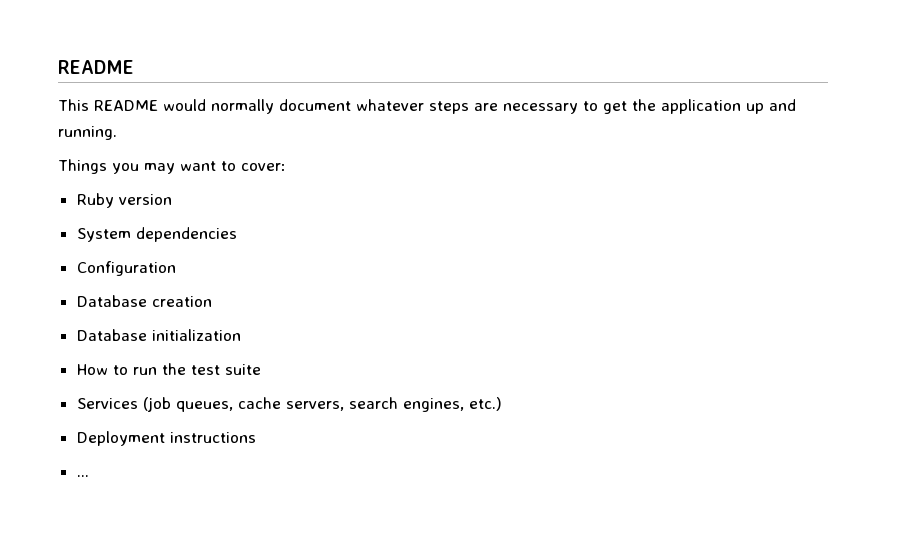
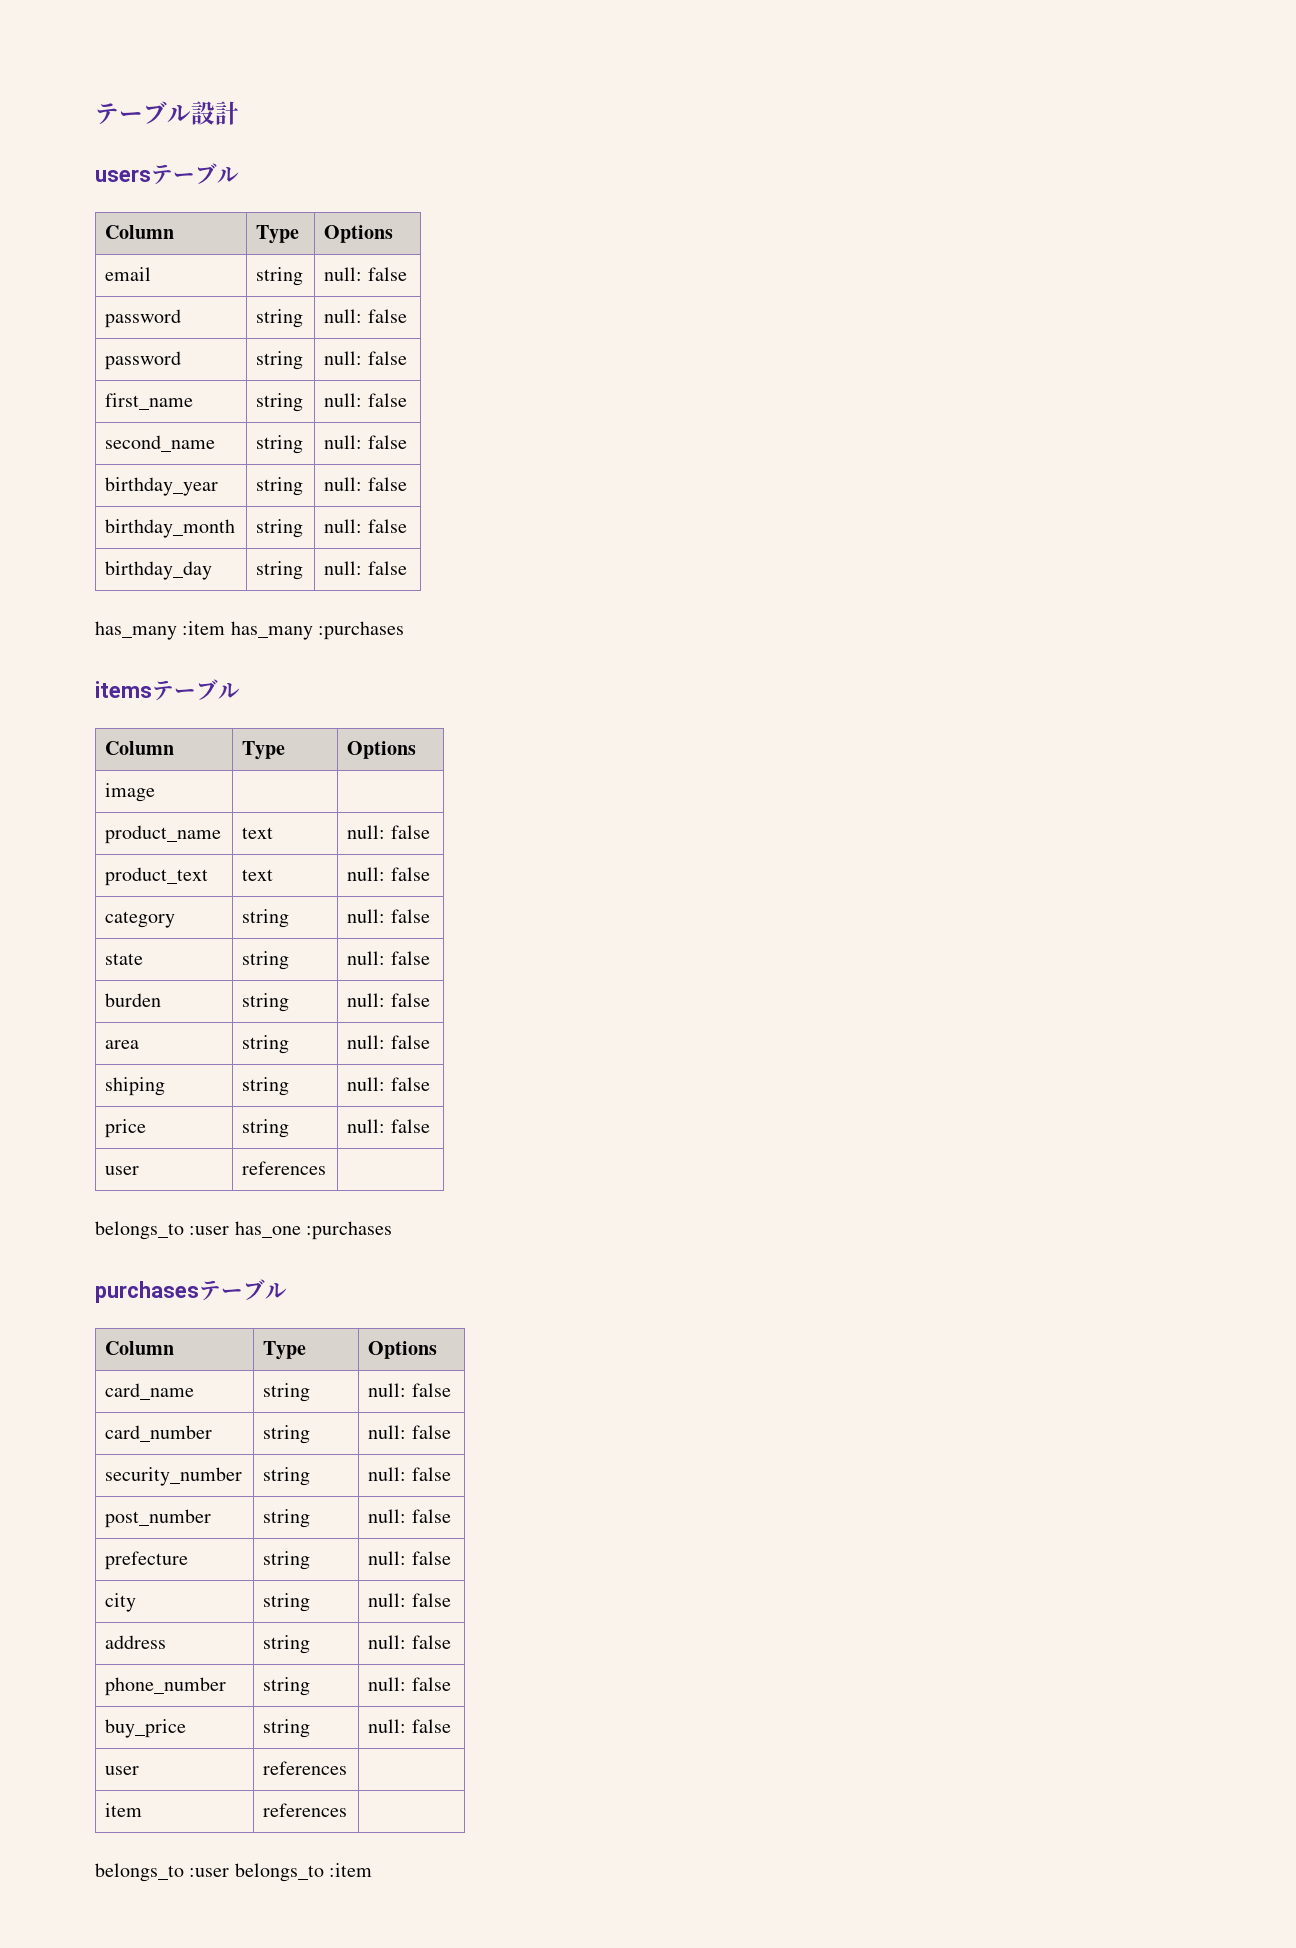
[58,60,134,74] [58,99,796,114] [58,126,117,140] [58,159,286,174] [76,193,172,208] [76,227,237,242] [76,261,176,276] [76,295,212,307] [76,329,241,341] [76,363,261,375] [76,397,502,412] [76,431,256,446] [76,475,89,477] README // This README would normally document whatever steps are necessary to get the application up and running. // Things you may want to cover: // Ruby version // System dependencies // Configuration // Database creation // Database initialization // How to run the test suite // Services (job queues, cache servers, search engines, etc.) // Deployment instructions // ... -> [95,101,239,125] [95,163,239,185] [105,225,175,239] [256,225,300,244] [324,225,394,243] [105,267,152,281] [256,267,304,286] [324,267,407,281] [105,309,182,328] [256,309,304,328] [324,309,407,323] [105,351,182,370] [256,351,304,370] [324,351,407,365] [105,393,194,410] [256,393,304,412] [324,393,407,407] [105,435,216,452] [256,435,304,454] [324,435,407,449] [105,477,219,496] [256,477,304,496] [324,477,407,491] [105,519,236,538] [256,519,304,538] [324,519,407,533] [105,561,213,580] [256,561,304,580] [324,561,407,575] [95,621,405,640] [95,679,240,701] [105,741,175,755] [242,741,286,760] [347,741,417,759] [105,783,156,802] [105,825,222,844] [242,827,274,839] [347,825,430,839] [105,867,209,886] [242,869,274,881] [347,867,430,881] [105,911,176,928] [242,909,290,928] [347,909,430,923] [105,953,144,965] [242,951,290,970] [347,951,430,965] [105,993,162,1007] [242,993,290,1012] [347,993,430,1007] [105,1040,140,1049] [242,1035,290,1054] [347,1035,430,1049] [105,1077,166,1096] [242,1077,290,1096] [347,1077,430,1091] [105,1119,147,1138] [242,1119,290,1138] [347,1119,430,1133] [105,1166,140,1175] [242,1161,327,1175] [95,1221,393,1240] [95,1279,287,1303] [105,1341,175,1355] [263,1341,307,1360] [368,1341,438,1359] [105,1383,195,1400] [263,1383,311,1402] [368,1383,451,1397] [105,1425,213,1442] [263,1425,311,1444] [368,1425,451,1439] [105,1467,243,1486] [263,1467,311,1486] [368,1467,451,1481] [105,1509,212,1528] [263,1509,311,1528] [368,1509,451,1523] [105,1551,189,1570] [263,1551,311,1570] [368,1551,451,1565] [105,1593,137,1612] [263,1593,311,1612] [368,1593,451,1607] [105,1635,167,1649] [263,1635,311,1654] [368,1635,451,1649] [105,1677,227,1696] [263,1677,311,1696] [368,1677,451,1691] [105,1719,187,1738] [263,1719,311,1738] [368,1719,451,1733] [105,1766,140,1775] [263,1761,348,1775] [105,1803,143,1817] [263,1803,348,1817] [95,1863,373,1882] テーブル設計 // usersテーブル // Column | Type | Options // email | string | null: false // password | string | null: false // password | string | null: false // first_name | string | null: false // second_name | string | null: false // birthday_year | string | null: false // birthday_month | string | null: false // birthday_day | string | null: false // has_many :item has_many :purchases // itemsテーブル // Column | Type | Options // image | | // product_name | text | null: false // product_text | text | null: false // category | string | null: false // state | string | null: false // burden | string | null: false // area | string | null: false // shiping | string | null: false // price | string | null: false // user | references | // belongs_to :user has_one :purchases // purchasesテーブル // Column | Type | Options // card_name | string | null: false // card_number | string | null: false // security_number | string | null: false // post_number | string | null: false // prefecture | string | null: false // city | string | null: false // address | string | null: false // phone_number | string | null: false // buy_price | string | null: false // user | references | // item | references | // belongs_to :user belongs_to :item

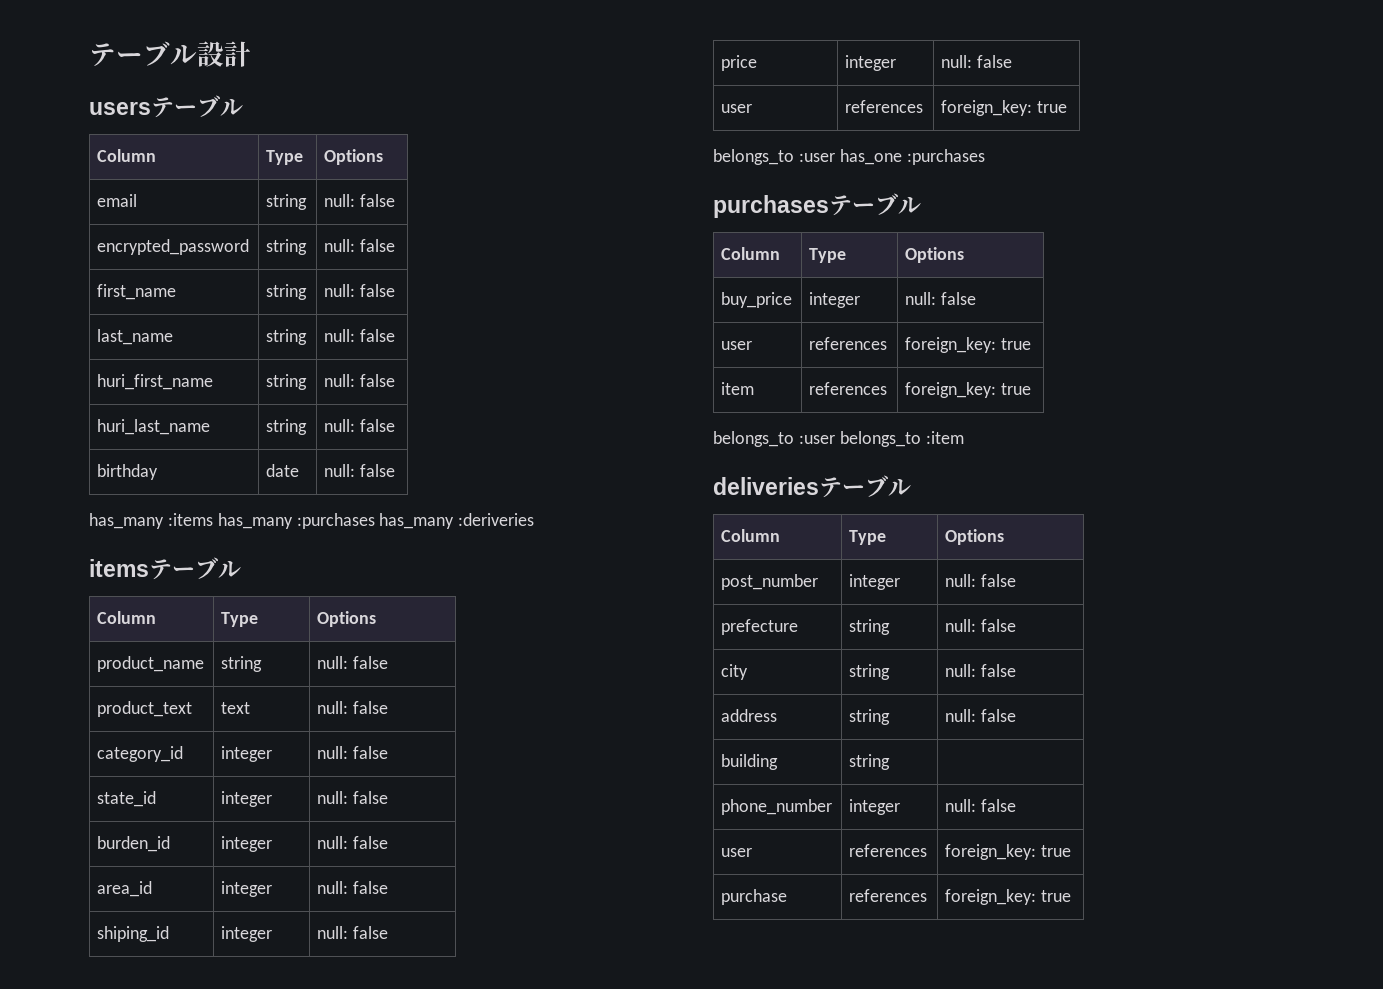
[105,309,182,328] [256,309,304,328] [324,309,407,323] [105,351,182,370] password | string | null: false // password -> [97,239,250,255] encrypted_password
[105,435,216,452] [256,435,304,454] [324,435,407,449] [105,477,219,496] [256,477,304,496] [324,477,407,491] [105,519,236,538] [256,519,304,538] [324,519,407,533] [105,561,213,580] [256,561,304,580] second_name | string | null: false // birthday_year | string | null: false // birthday_month | string | null: false // birthday_day | string -> [97,329,174,345] [266,329,308,345] [324,329,396,342] [97,374,214,390] [266,374,308,390] [324,374,396,387] [97,419,211,435] [266,419,308,435] [324,419,396,432] [97,464,159,480] [266,464,300,477] last_name | string | null: false // huri_first_name | string | null: false // huri_last_name | string | null: false // birthday | date
[182,621,226,635] :item -> [167,513,213,526] :items
(405, 630) none -> [379,513,535,529] has_many :deriveries
[105,783,156,802] // image | | -> (377, 619) none
[242,827,274,839] text -> [221,656,263,672] string
[105,911,176,928] [242,909,290,928] [347,909,430,923] [105,953,144,965] [242,951,290,970] [347,951,430,965] [105,993,162,1007] [242,993,290,1012] [347,993,430,1007] [105,1040,140,1049] [242,1035,290,1054] [347,1035,430,1049] [105,1077,166,1096] [242,1077,290,1096] category | string | null: false // state | string | null: false // burden | string | null: false // area | string | null: false // shiping | string -> [97,746,184,762] [221,746,273,762] [317,746,389,759] [97,791,157,807] [221,791,273,807] [317,791,389,804] [97,836,171,852] [221,836,273,852] [317,836,389,849] [97,881,153,897] [221,881,273,897] [317,881,389,894] [97,926,170,942] [221,926,273,942] category_id | integer | null: false // state_id | integer | null: false // burden_id | integer | null: false // area_id | integer | null: false // shiping_id | integer
[242,1119,290,1138] [347,1119,430,1133] [105,1166,140,1175] [242,1161,327,1175] string | null: false // user | references | -> [845,55,897,71] [941,55,1013,68] [721,104,753,113] [845,100,924,113] [941,100,1068,116] integer | null: false // user | references | foreign_key: true
[105,1383,195,1400] [263,1383,311,1402] [368,1383,451,1397] [105,1425,213,1442] [263,1425,311,1444] [368,1425,451,1439] [105,1467,243,1486] [263,1467,311,1486] [368,1467,451,1481] card_name | string | null: false // card_number | string | null: false // security_number | string | null: false -> [721,292,793,308] [809,292,861,308] [905,292,977,305] [721,341,753,350] [809,337,888,350] [905,337,1032,353] [721,382,755,395] [809,382,888,395] [905,382,1032,398] [713,431,964,447] [713,475,911,498] [721,529,781,542] [849,530,887,545] [945,529,1005,545] buy_price | integer | null: false // user | references | foreign_key: true // item | references | foreign_key: true // belongs_to :user belongs_to :item // deliveriesテーブル // Column | Type | Options
[263,1509,311,1528] string -> [849,574,901,590] integer
[105,1677,227,1696] [263,1677,311,1696] [368,1677,451,1691] [105,1719,187,1738] [263,1719,311,1738] [368,1719,451,1733] [105,1766,140,1775] [263,1761,348,1775] [105,1803,143,1817] [263,1803,348,1817] [95,1863,373,1882] phone_number | string | null: false // buy_price | string | null: false // user | references | // item | references | // belongs_to :user belongs_to :item -> [721,754,779,770] [849,754,891,770] [721,799,833,815] [849,799,901,815] [945,799,1017,812] [721,848,753,857] [849,844,928,857] [945,844,1072,860] [721,889,788,905] [849,889,928,902] [945,889,1072,905] building | string | // phone_number | integer | null: false // user | references | foreign_key: true // purchase | references | foreign_key: true

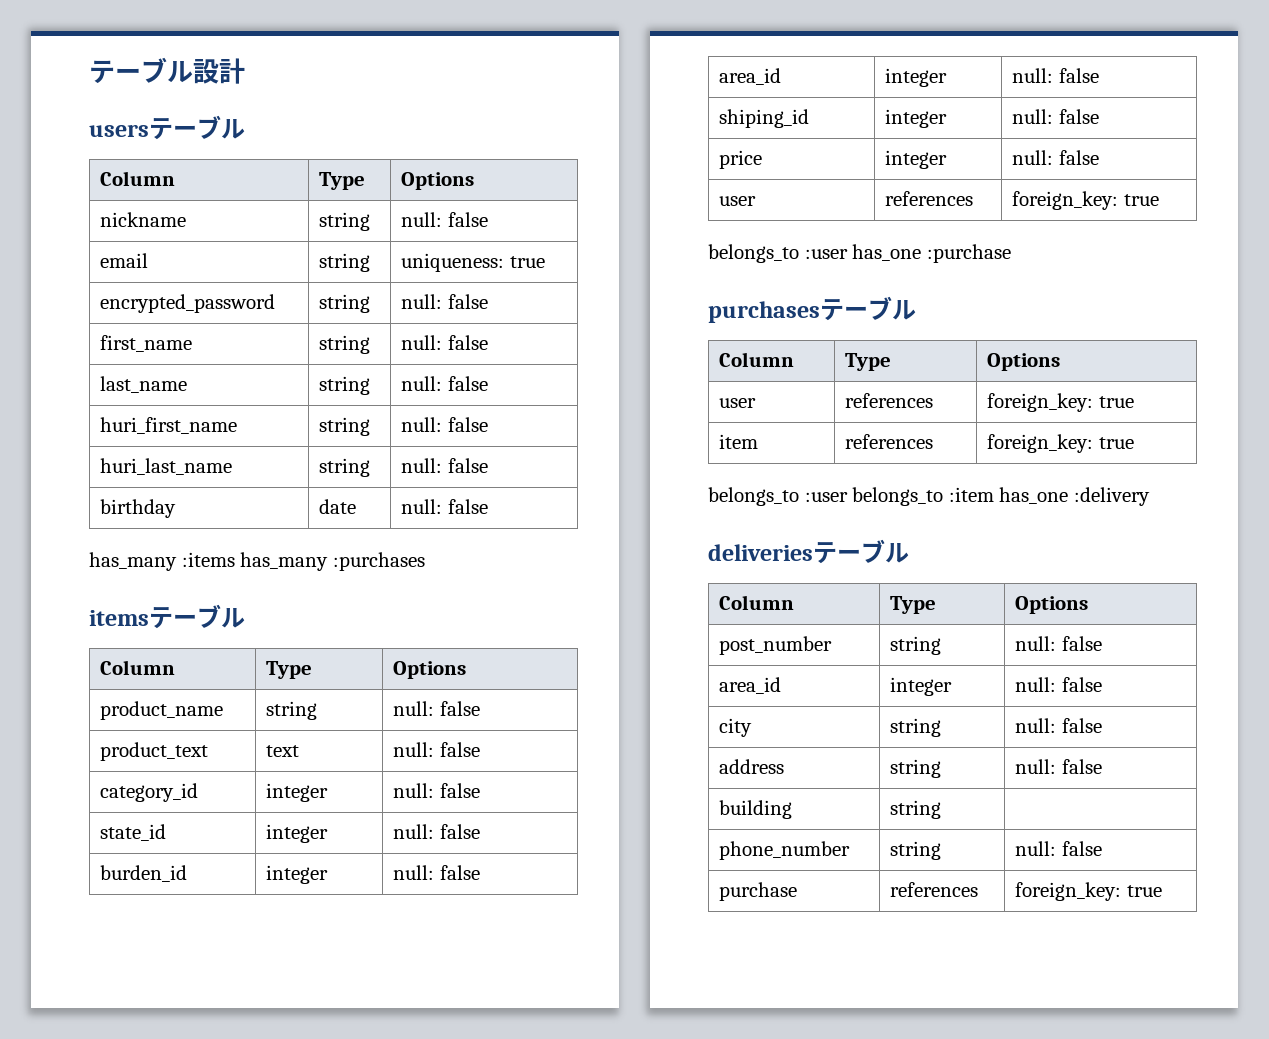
[97,194,138,207] [266,194,308,210] [324,194,396,207] email | string | null: false -> [100,212,187,227] [319,212,371,231] [401,212,488,227] [100,253,149,268] [319,253,371,272] [401,253,545,272] nickname | string | null: false // email | string | uniqueness: true
[379,513,535,529] has_many :deriveries -> (425, 561) none
[906,149,985,165] :purchases -> [926,244,1011,263] :purchase
[721,292,793,308] [809,292,861,308] [905,292,977,305] // buy_price | integer | null: false -> (1061, 362) none
(964, 437) none -> [999,487,1150,506] has_one :delivery
[849,574,901,590] [945,574,1017,587] [721,619,799,635] [849,619,891,635] integer | null: false // prefecture | string -> [890,636,942,655] [1015,636,1102,651] [719,677,782,694] [890,677,953,696] string | null: false // area_id | integer
[849,799,901,815] [945,799,1017,812] [721,848,753,857] [849,844,928,857] [945,844,1072,860] integer | null: false // user | references | foreign_key: true -> [890,841,942,860] [1015,841,1102,856] string | null: false

